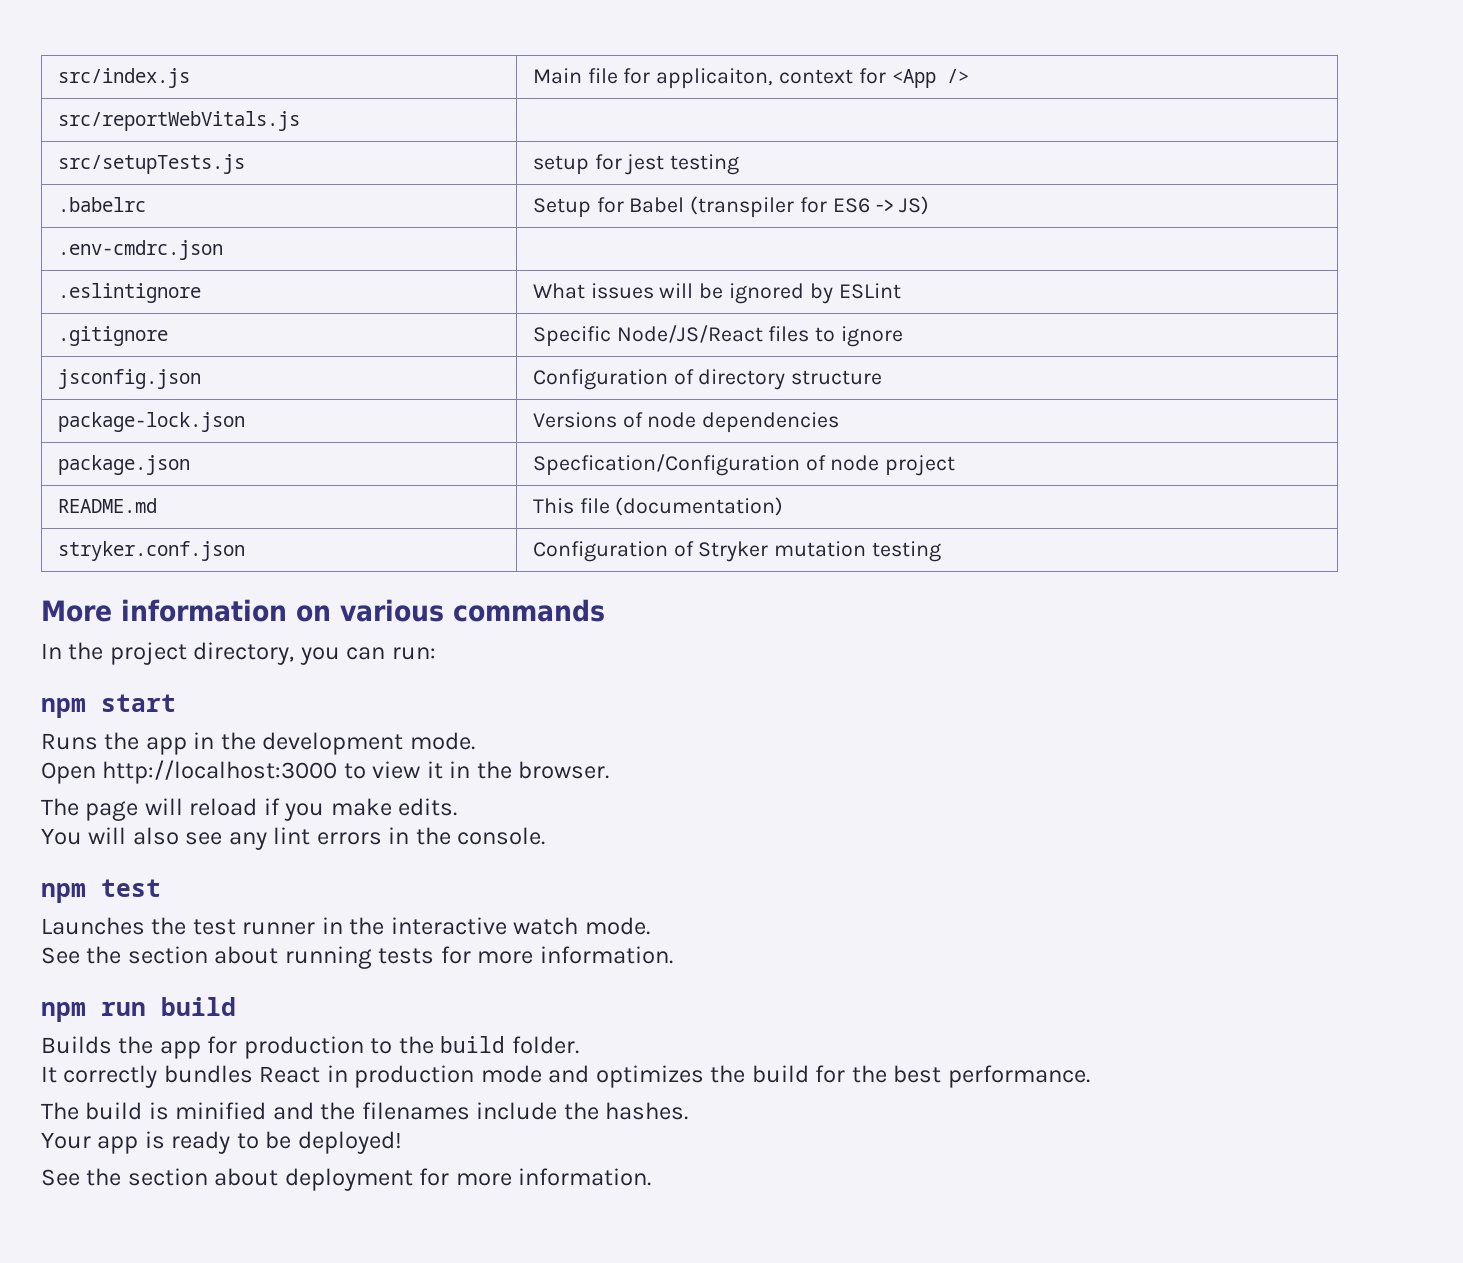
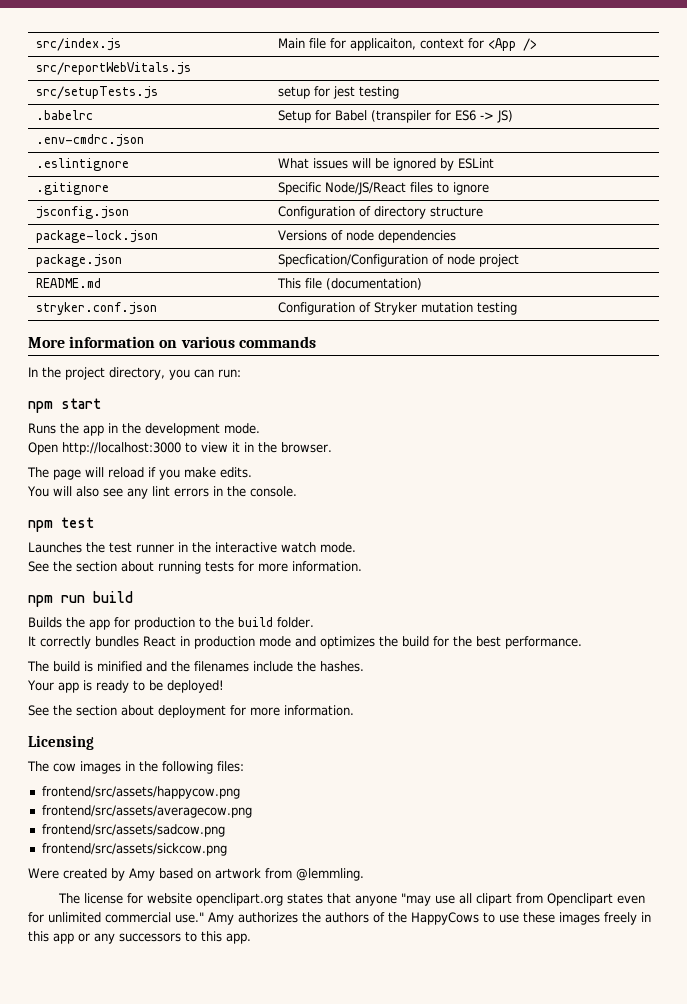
(652, 1177) none -> [28,735,94,750] [27,761,244,774] [41,786,240,799] [41,805,252,818] [41,824,225,837] [41,843,227,856] [28,868,364,881] [57,893,645,906] [28,912,651,925] [28,931,251,944] // Licensing // The cow images in the following files: // frontend/src/assets/happycow.png // frontend/src/assets/averagecow.png // frontend/src/assets/sadcow.png // frontend/src/assets/sickcow.png // Were created by Amy based on artwork from @lemmling. // The license for website openclipart.org states that anyone "may use all clipart from Openclipart even for unlimited commercial use." Amy authorizes the authors of the HappyCows to use these images freely in this app or any successors to this app.

